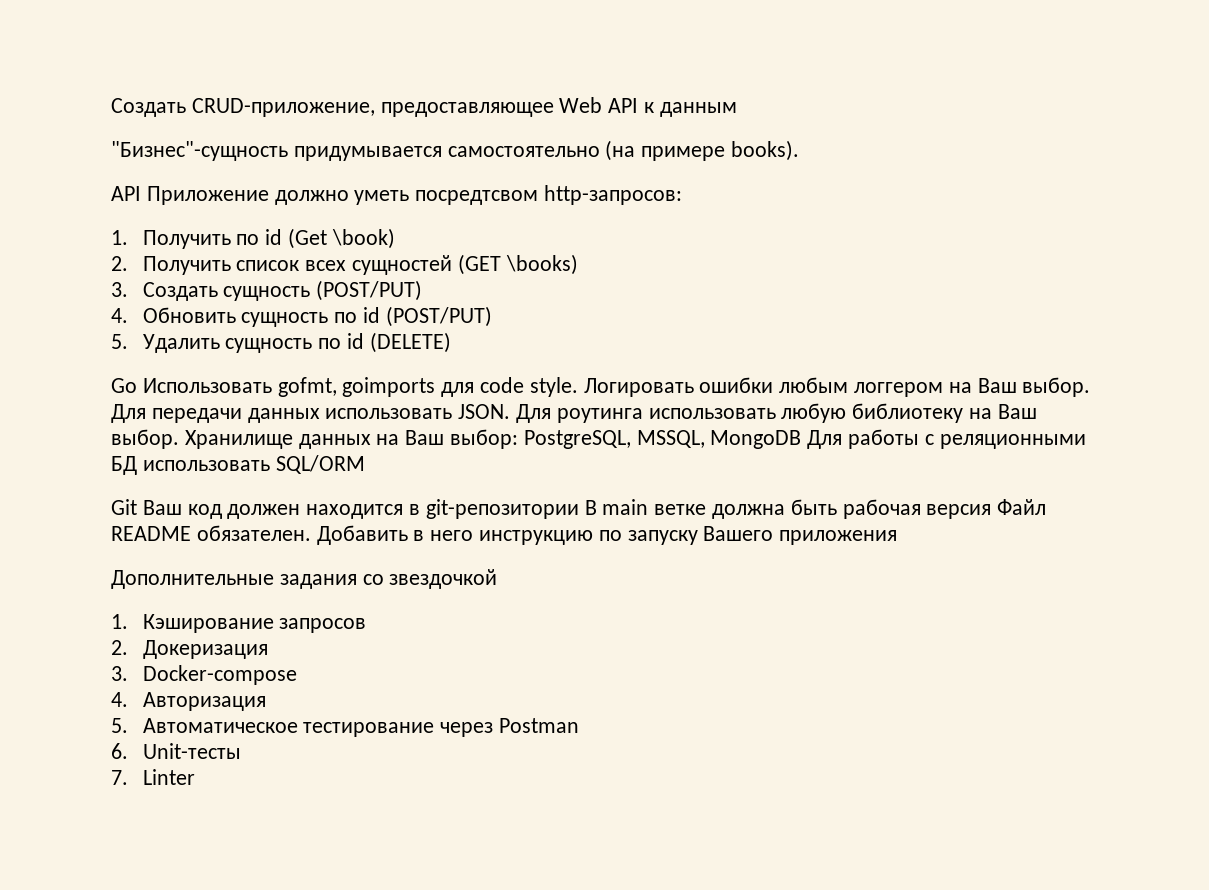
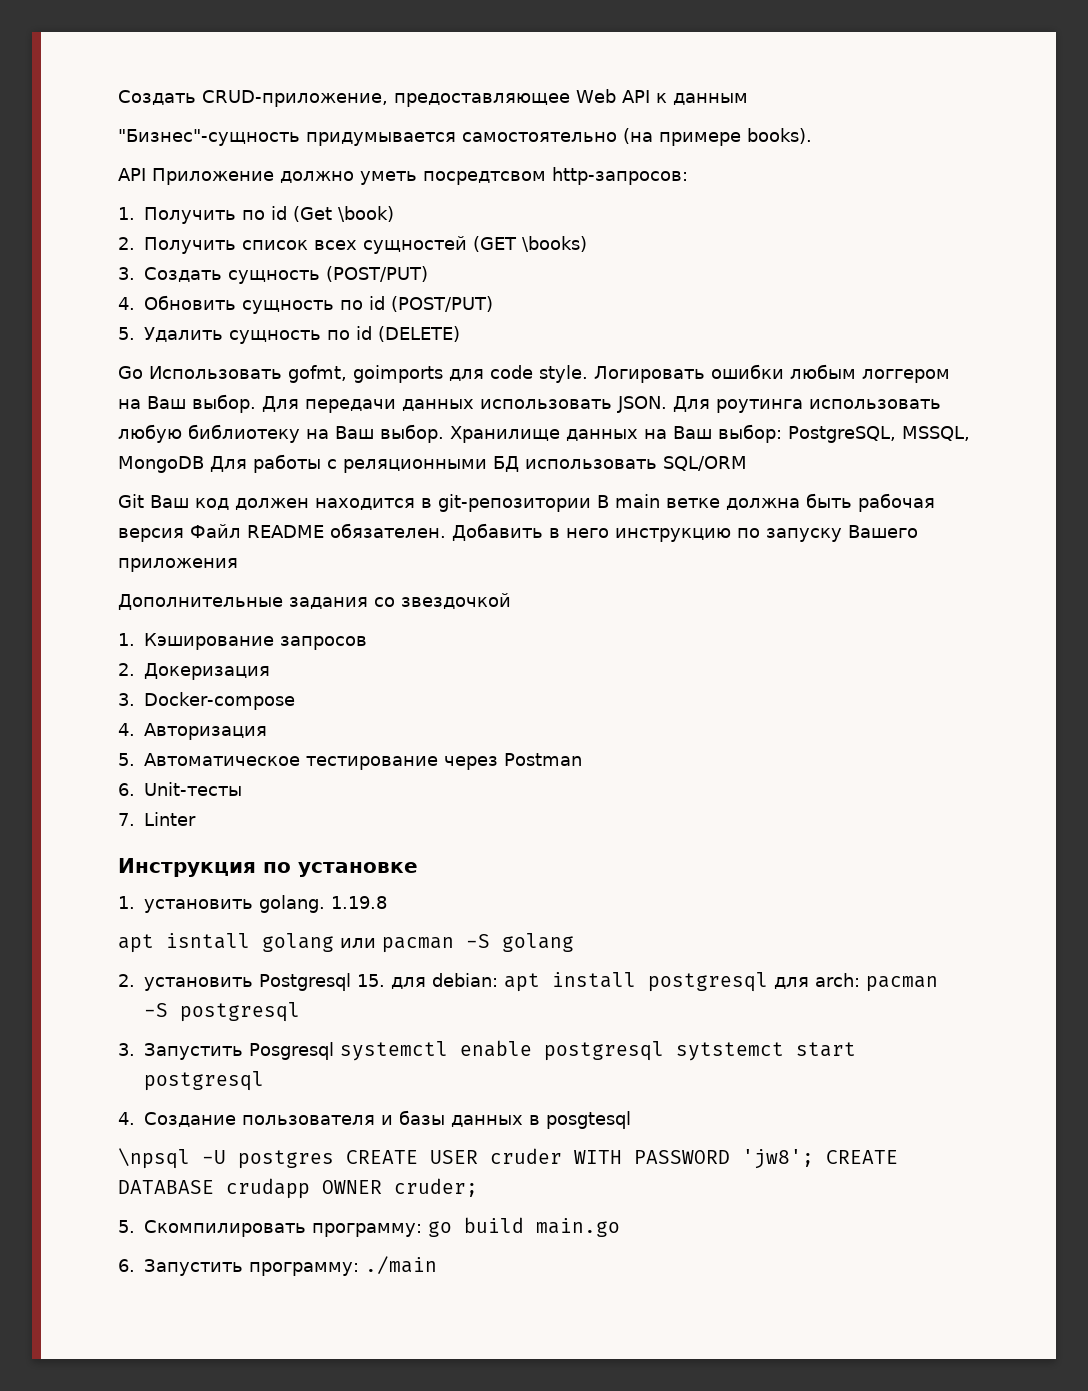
(195, 777) none -> [118,858,418,877] [118,895,388,913] [118,933,574,953] [118,972,939,992] [144,1002,301,1022] [118,1040,857,1061] [144,1071,265,1091] [118,1110,632,1129] [118,1148,898,1169] [118,1178,478,1199] [118,1217,621,1237] [118,1256,438,1276] // Инструкция по установке // 1. установить golang. 1.19.8 // apt isntall golang или pacman -S golang // 2. установить Postgresql 15. для debian: apt install postgresql для arch: pacman -S postgresql // 3. Запустить Posgresql systemctl enable postgresql sytstemct start postgresql // 4. Создание пользователя и базы данных в posgtesql // \npsql -U postgres CREATE USER cruder WITH PASSWORD 'jw8'; CREATE DATABASE crudapp OWNER cruder; // 5. Скомпилировать программу: go build main.go // 6. Запустить программу: ./main

